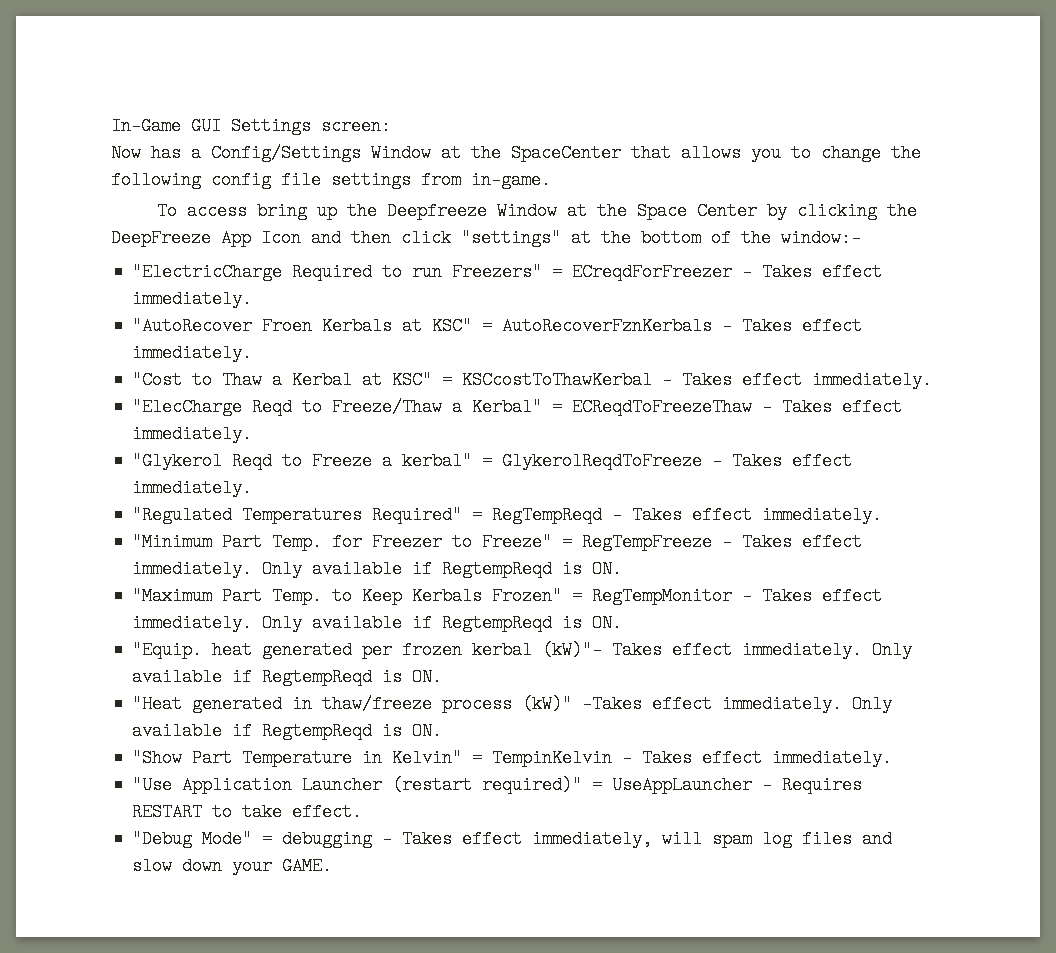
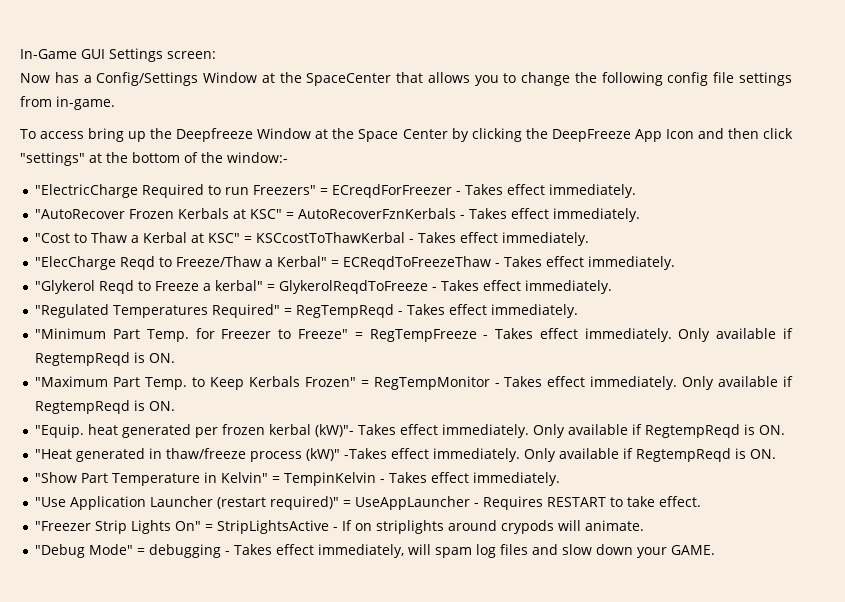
[262,317,313,335] Froen -> [129,209,175,219] Frozen
(363, 812) none -> [35,520,645,534] // "Freezer Strip Lights On" = StripLightsActive - If on striplights around crypods will animate.

